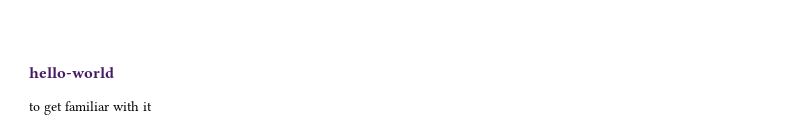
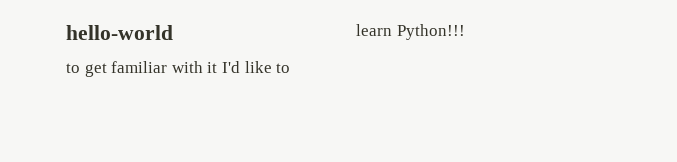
(152, 106) none -> [221,61,291,73] [356,24,465,40] I'd like to learn Python!!!

